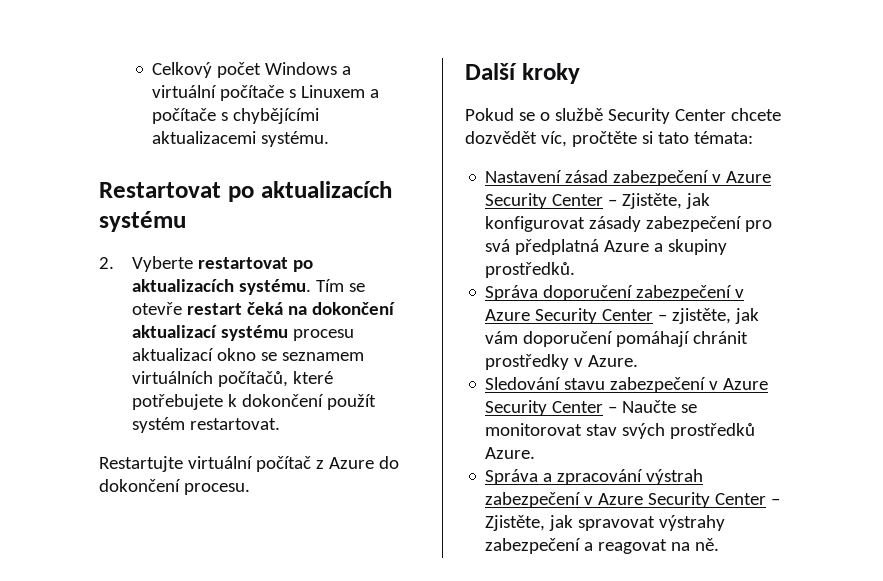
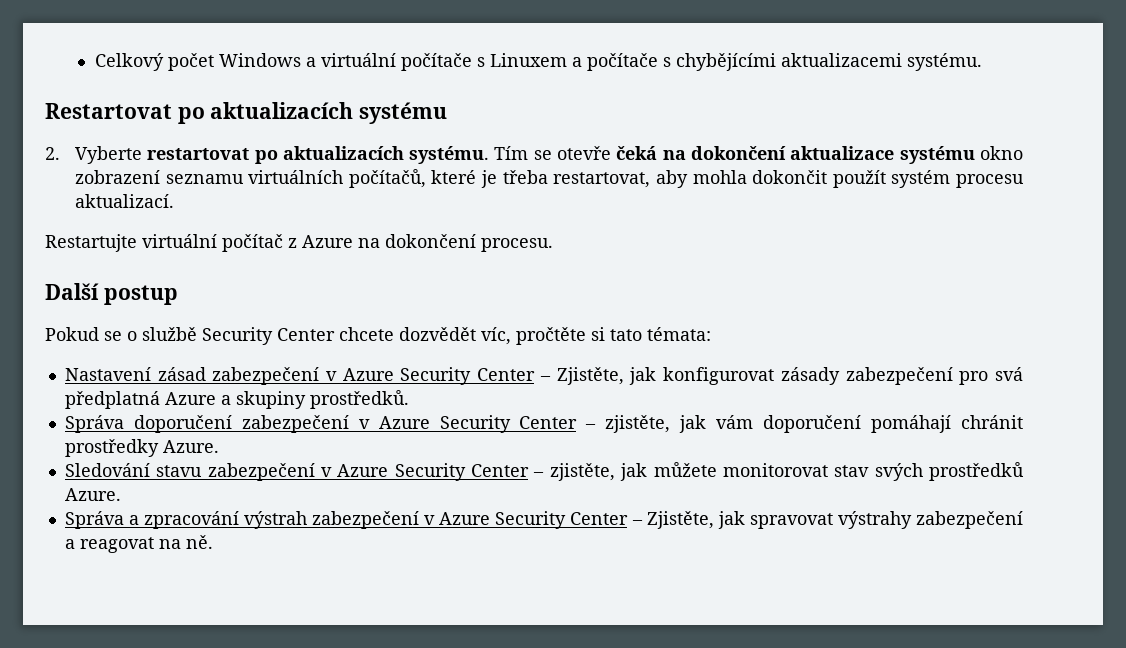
[186,303,242,315] restart -> (612, 153) none
[131,325,354,341] [131,348,364,361] [131,371,333,387] [131,394,376,410] [131,417,280,433] aktualizací systému procesu aktualizací okno se seznamem virtuálních počítačů, které potřebujete k dokončení použít systém restartovat. -> [790,146,1024,164] [74,169,1024,188] [74,194,174,208] aktualizace systému okno zobrazení seznamu virtuálních počítačů, které je třeba restartovat, aby mohla dokončit použít systém procesu aktualizací.
[378,456,399,469] do -> [358,238,380,248] na
[521,63,580,84] kroky -> [103,285,178,305] postup
[574,358,584,367] v -> (159, 448) none
[622,400,698,413] Naučte se -> [549,462,717,481] zjistěte, jak můžete

